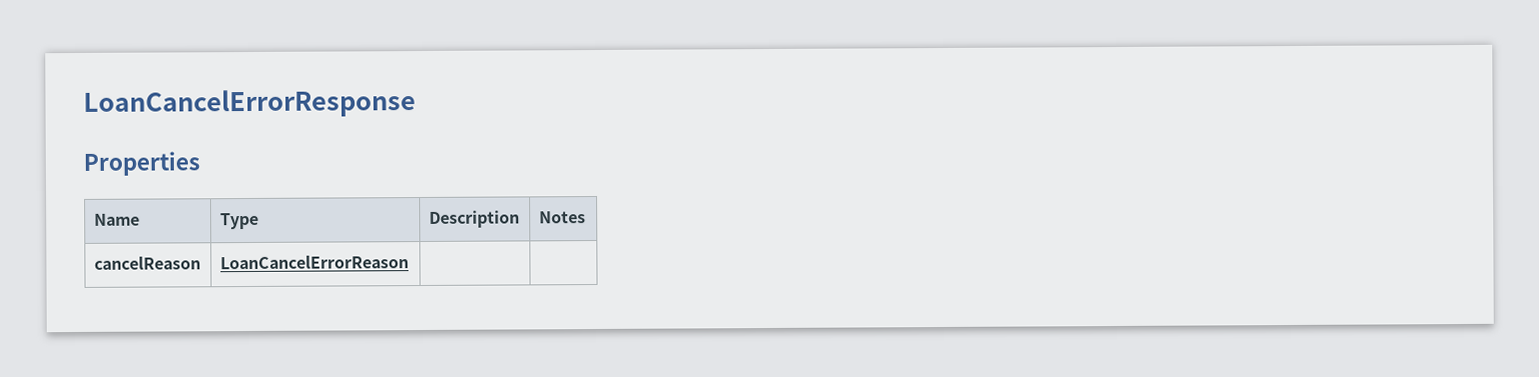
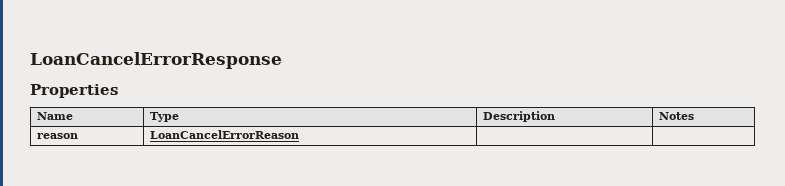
[93,256,201,270] cancelReason -> [36,133,78,139] reason

